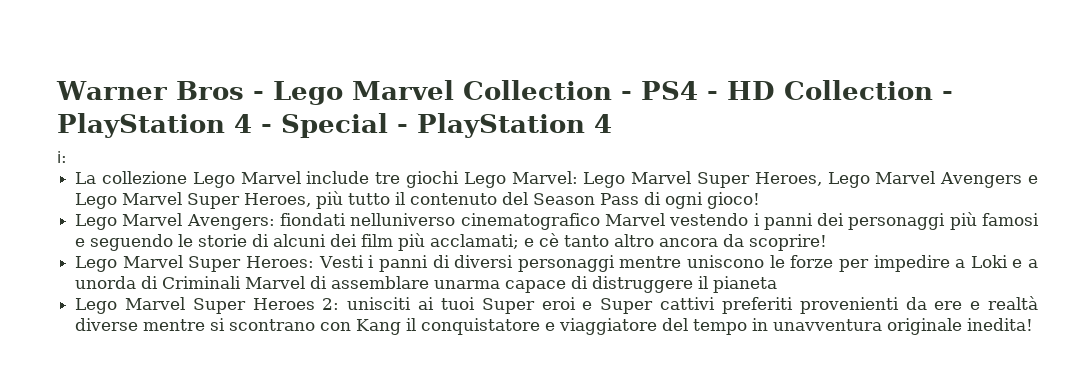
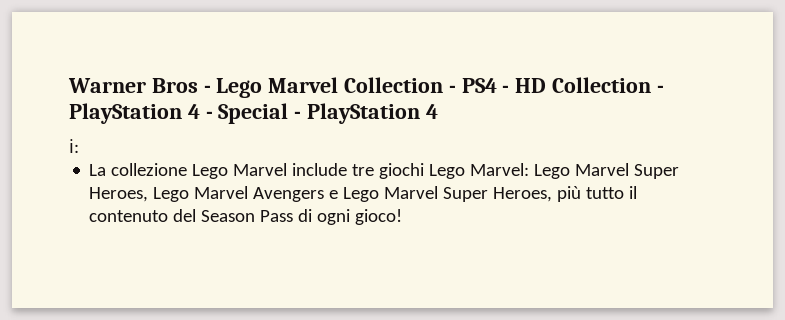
[75,212,1039,230] [75,233,828,251] [75,255,1038,272] [75,276,778,293] [75,296,1039,314] [75,318,1034,335] // Lego Marvel Avengers: fiondati nelluniverso cinematografico Marvel vestendo i panni dei personaggi più famosi e seguendo le storie di alcuni dei film più acclamati; e cè tanto altro ancora da scoprire! // Lego Marvel Super Heroes: Vesti i panni di diversi personaggi mentre uniscono le forze per impedire a Loki e a unorda di Criminali Marvel di assemblare unarma capace di distruggere il pianeta // Lego Marvel Super Heroes 2: unisciti ai tuoi Super eroi e Super cattivi preferiti provenienti da ere e realtà diverse mentre si scontrano con Kang il conquistatore e viaggiatore del tempo in unavventura originale inedita! -> (403, 217) none

